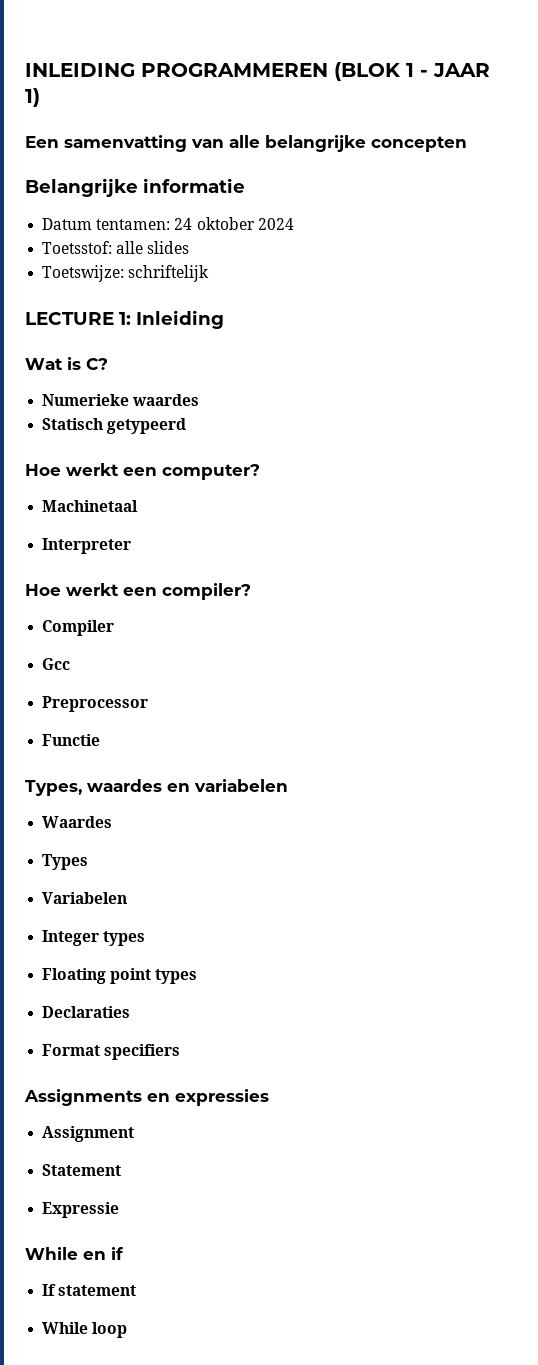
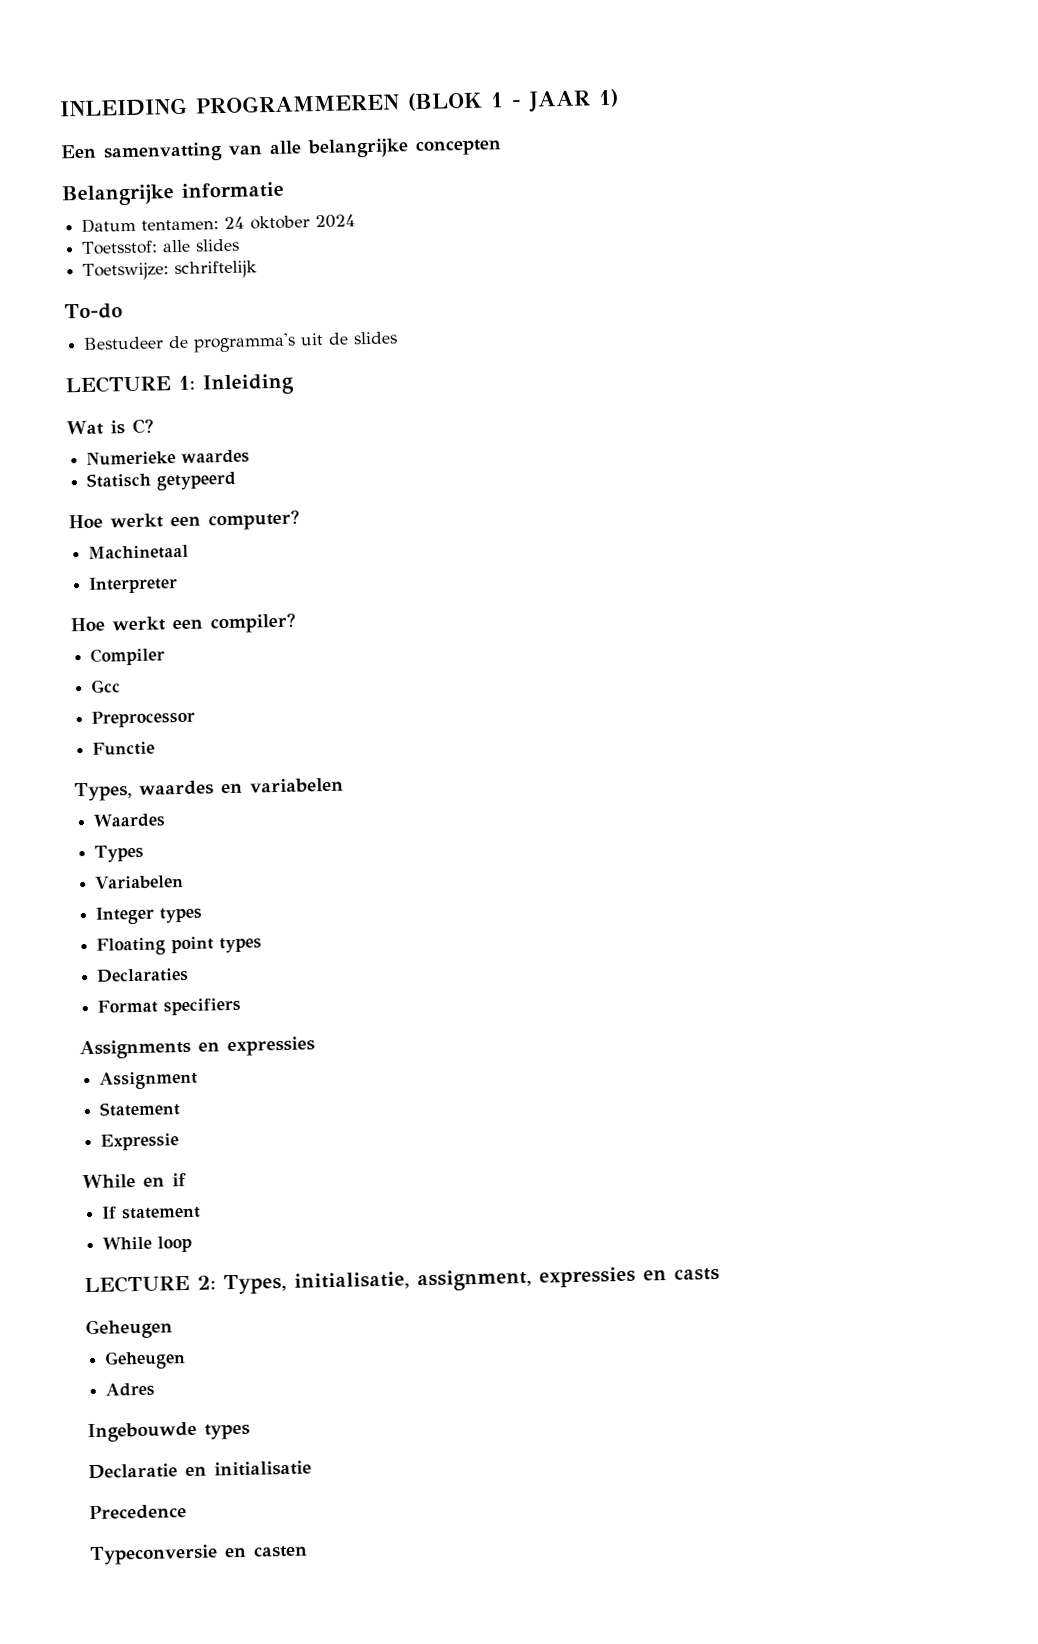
(210, 273) none -> [64,303,123,320] [83,331,399,353] // To-do // Bestudeer de programma's uit de slides
(128, 1330) none -> [84,1266,720,1295] [85,1318,173,1340] [104,1350,187,1370] [105,1382,156,1397] [87,1421,250,1443] [88,1460,312,1480] [89,1504,187,1521] [89,1544,308,1566] // LECTURE 2: Types, initialisatie, assignment, expressies en casts // Geheugen // Geheugen // Adres // Ingebouwde types // Declaratie en initialisatie // Precedence // Typeconversie en casten

